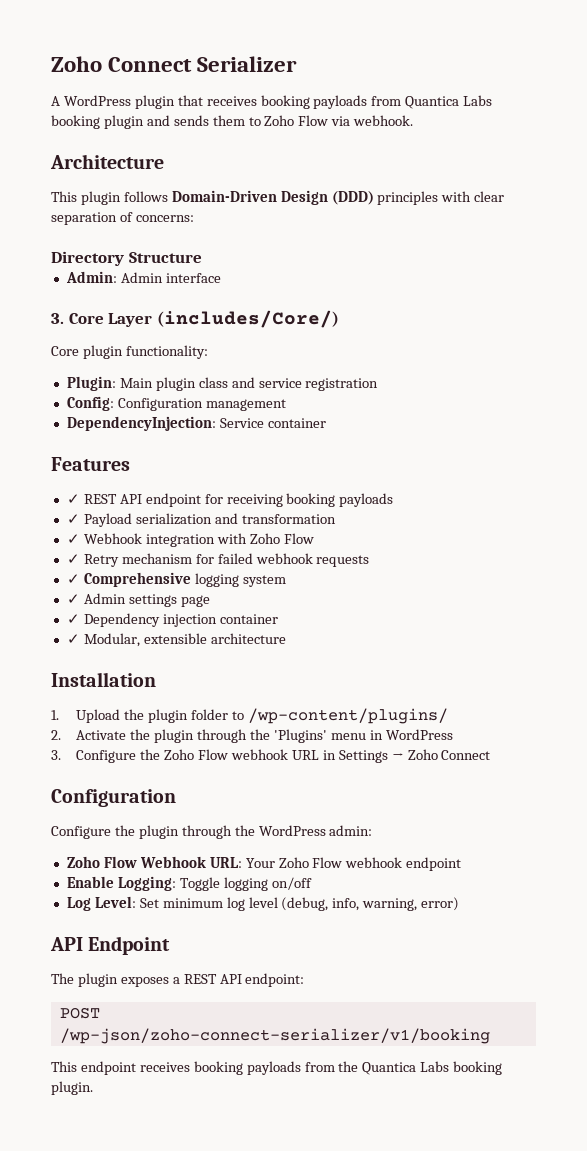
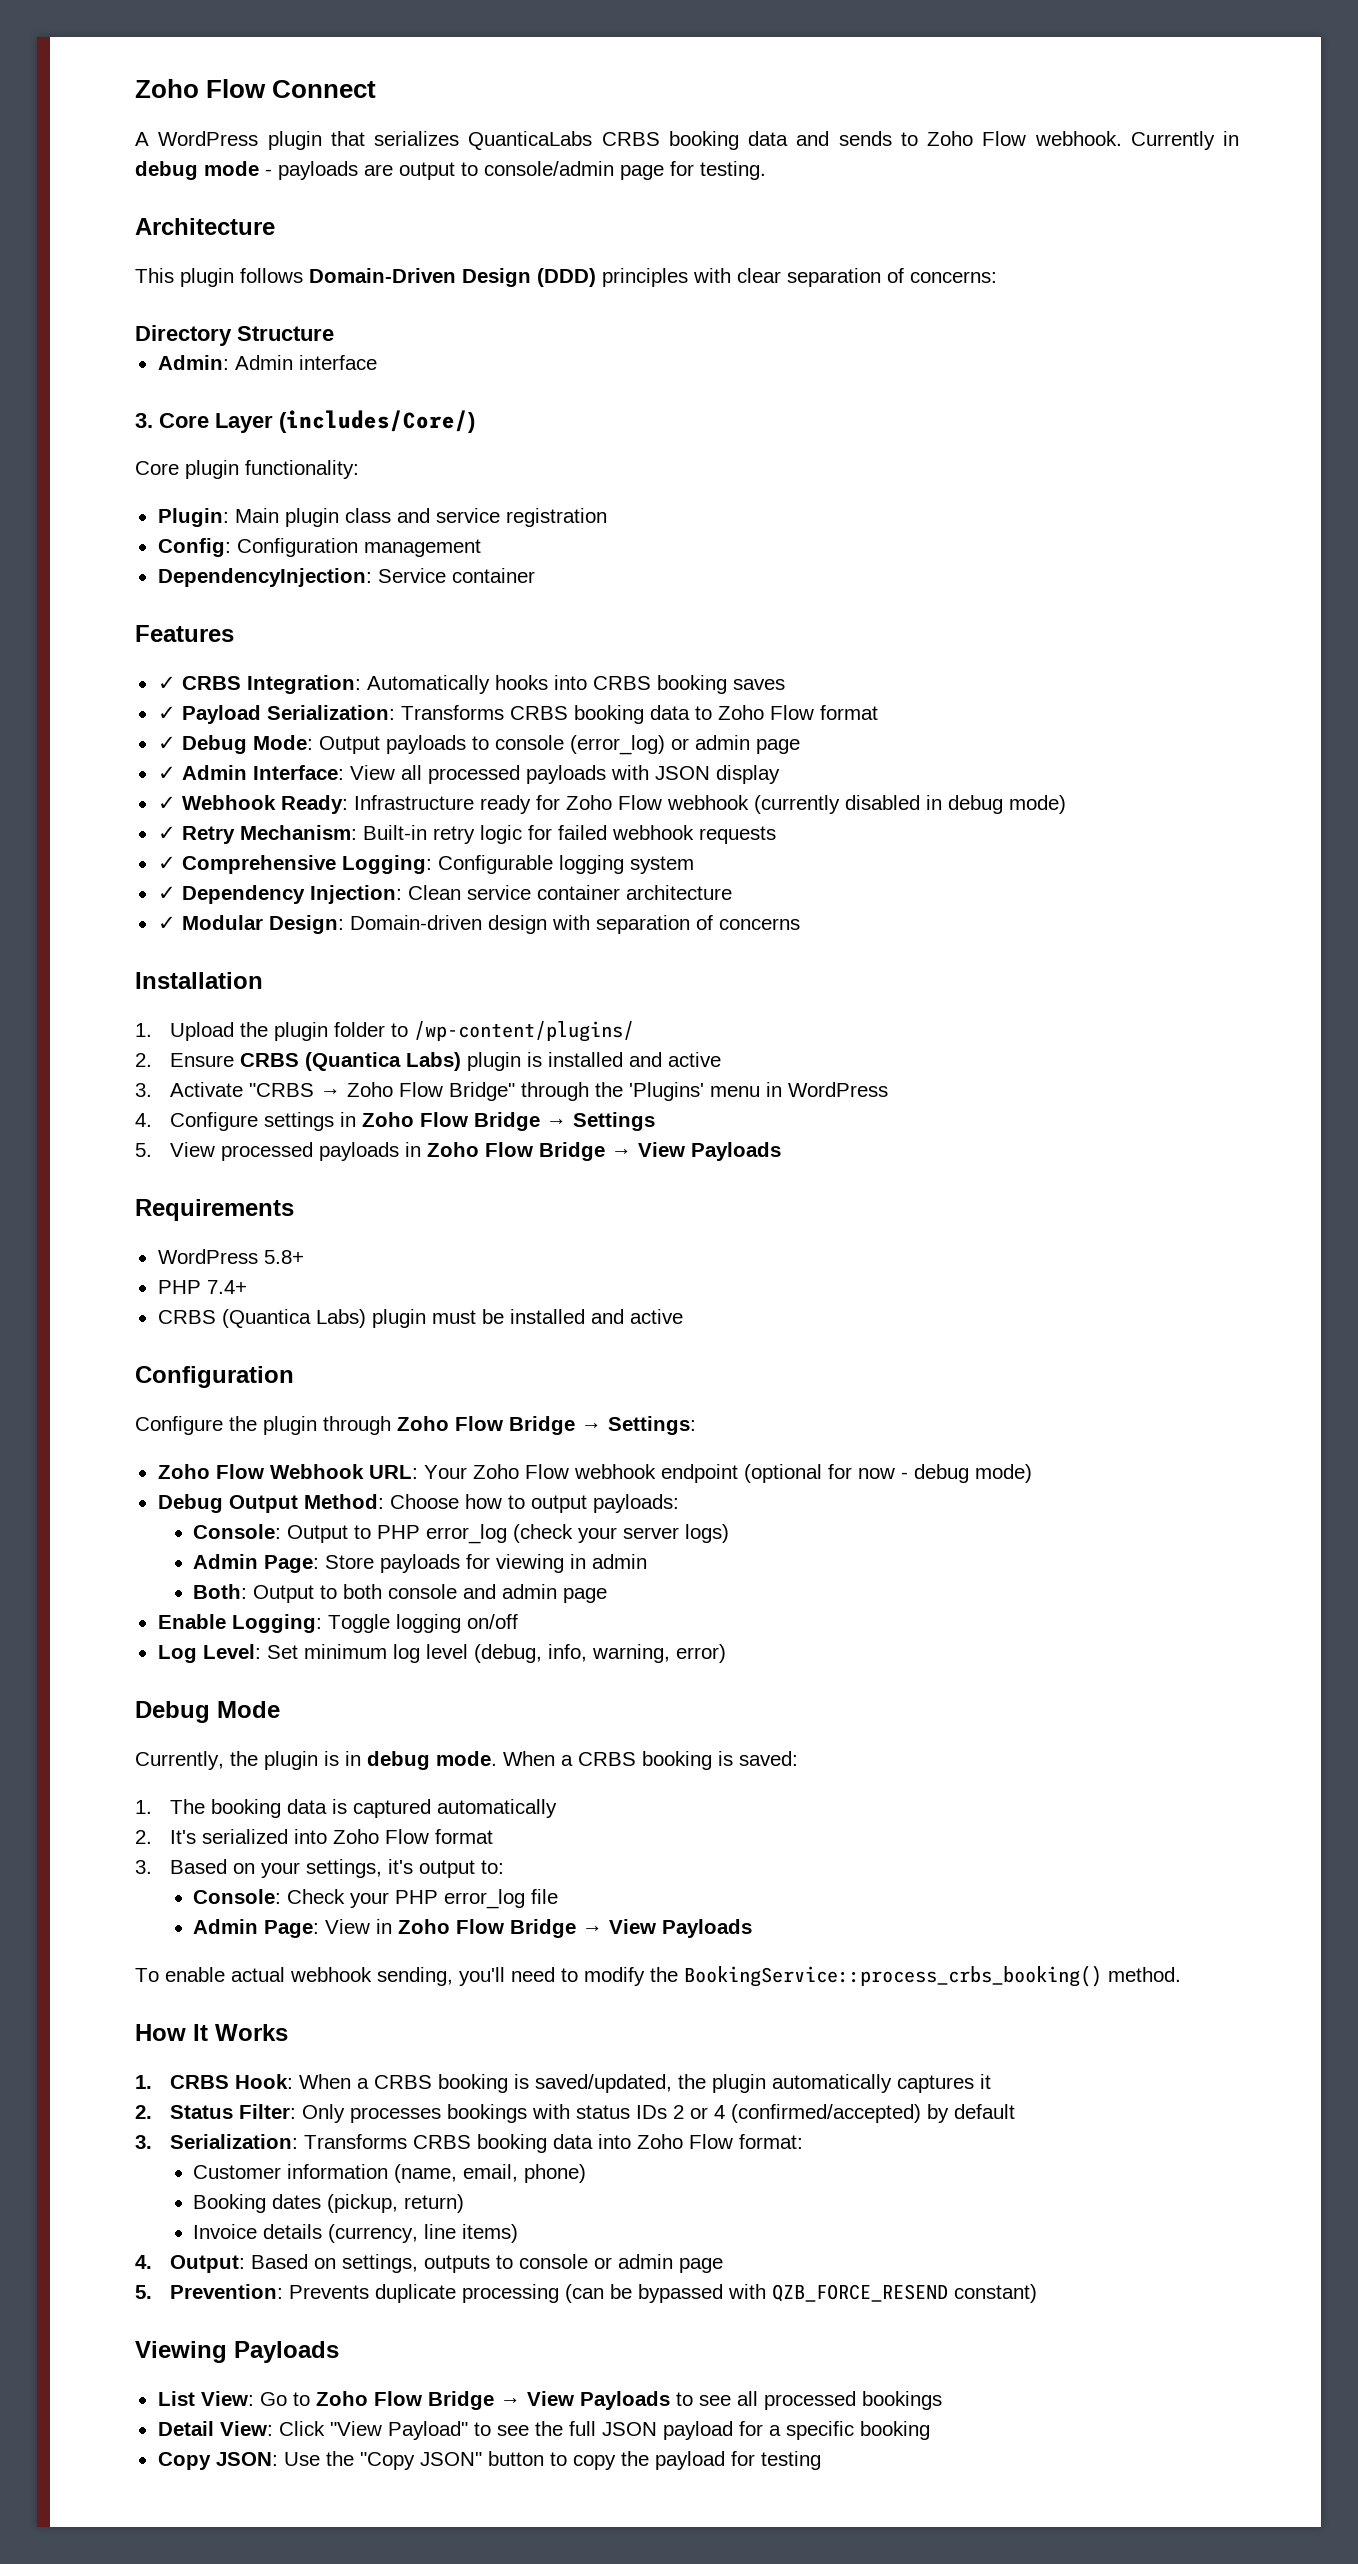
[51,56,298,72] Zoho Connect Serializer -> [135,79,377,98] Zoho Flow Connect
[206,95,493,109] [51,115,144,129] receives booking payloads from Quantica Labs booking plugin -> [374,131,788,150] serializes QuanticaLabs CRBS booking data
[212,115,351,126] them to Zoho Flow via -> [900,131,1027,146] to Zoho Flow
(414, 120) none -> [1130,131,1239,150] [135,161,766,180] Currently in debug mode - payloads are output to console/admin page for testing.
[83,493,394,507] [66,513,336,527] [66,533,314,547] [66,553,192,567] REST API endpoint for receiving booking payloads // ✓ Payload serialization and transformation // ✓ Webhook integration with Zoho Flow // ✓ Retry mechanism -> [181,675,785,694] [157,705,878,724] [157,735,800,755] [157,765,780,784] [157,795,1066,814] [157,825,522,844] CRBS Integration: Automatically hooks into CRBS booking saves // ✓ Payload Serialization: Transforms CRBS booking data to Zoho Flow format // ✓ Debug Mode: Output payloads to console (error_log) or admin page // ✓ Admin Interface: View all processed payloads with JSON display // ✓ Webhook Ready: Infrastructure ready for Zoho Flow webhook (currently disabled in debug mode) // ✓ Retry Mechanism: Built-in retry logic
(191, 579) none -> [341,855,553,874] Logging: Configurable
[83,593,210,607] [66,613,278,627] [66,633,286,647] Admin settings page // ✓ Dependency injection container // ✓ Modular, extensible architecture -> [181,885,732,904] [157,915,800,934] Dependency Injection: Clean service container architecture // ✓ Modular Design: Domain-driven design with separation of concerns
[76,729,195,743] Activate the plugin -> [170,1052,722,1071] [135,1082,516,1101] Ensure CRBS (Quantica Labs) plugin is installed and active // 3. Activate "CRBS → Zoho Flow Bridge"
[51,749,491,763] 3. Configure the Zoho Flow webhook URL in Settings → Zoho Connect -> [135,1112,656,1131] [135,1142,782,1161] [135,1199,294,1221] [157,1249,304,1264] [157,1280,247,1294] [157,1309,683,1328] 4. Configure settings in Zoho Flow Bridge → Settings // 5. View processed payloads in Zoho Flow Bridge → View Payloads // Requirements // WordPress 5.8+ // PHP 7.4+ // CRBS (Quantica Labs) plugin must be installed and active
[234,825,373,836] the WordPress admin: -> [397,1416,696,1435] Zoho Flow Bridge → Settings:
(462, 864) none -> [743,1464,1032,1483] [157,1494,679,1513] [192,1524,729,1544] [192,1554,647,1573] [192,1584,607,1603] (optional for now - debug mode) // Debug Output Method: Choose how to output payloads: // Console: Output to PHP error_log (check your server logs) // Admin Page: Store payloads for viewing in admin // Both: Output to both console and admin page
[50,936,171,955] [51,973,305,987] [59,1007,100,1019] [59,1028,490,1044] [51,1061,503,1075] [51,1081,93,1095] API Endpoint // The plugin exposes a REST API endpoint: // POST /wp-json/zoho-connect-serializer/v1/booking // This endpoint receives booking payloads from the Quantica Labs booking plugin. -> [135,1701,280,1723] [135,1751,798,1770] [135,1799,558,1818] [135,1829,494,1844] [135,1859,505,1878] [192,1889,558,1909] [192,1919,752,1938] [135,1965,1181,1987] [135,2024,288,2041] [135,2074,992,2093] [135,2104,1016,2123] [135,2134,804,2153] [192,2164,586,2183] [192,2194,464,2213] [192,2224,518,2243] [135,2254,724,2273] [135,2284,1038,2303] [135,2341,339,2363] [157,2391,942,2410] [157,2421,930,2440] [157,2451,821,2470] Debug Mode // Currently, the plugin is in debug mode. When a CRBS booking is saved: // 1. The booking data is captured automatically // 2. It's serialized into Zoho Flow format // 3. Based on your settings, it's output to: // Console: Check your PHP error_log file // Admin Page: View in Zoho Flow Bridge → View Payloads // To enable actual webhook sending, you'll need to modify the BookingService::process_crbs_booking() method. // How It Works // 1. CRBS Hook: When a CRBS booking is saved/updated, the plugin automatically captures it // 2. Status Filter: Only processes bookings with status IDs 2 or 4 (confirmed/accepted) by default // 3. Serialization: Transforms CRBS booking data into Zoho Flow format: // Customer information (name, email, phone) // Booking dates (pickup, return) // Invoice details (currency, line items) // 4. Output: Based on settings, outputs to console or admin page // 5. Prevention: Prevents duplicate processing (can be bypassed with QZB_FORCE_RESEND constant) // Viewing Payloads // List View: Go to Zoho Flow Bridge → View Payloads to see all processed bookings // Detail View: Click "View Payload" to see the full JSON payload for a specific booking // Copy JSON: Use the "Copy JSON" button to copy the payload for testing

